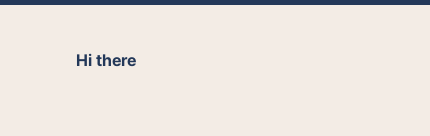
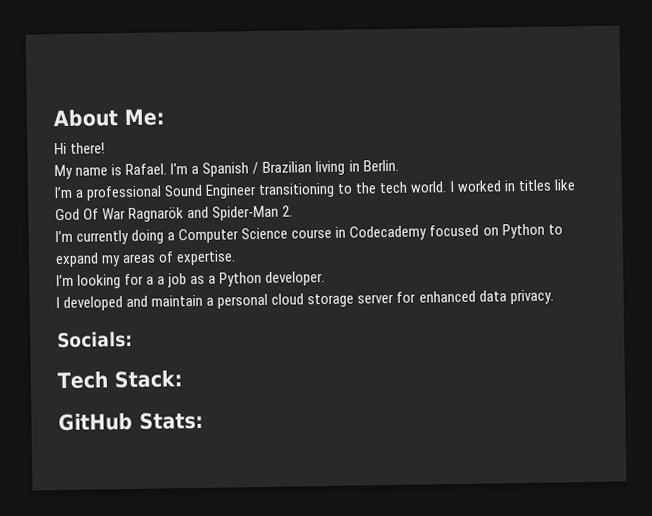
[76,53,137,67] Hi there -> [53,108,165,128] [54,142,106,155] [54,159,399,180] [54,179,575,201] [55,205,294,222] [55,223,563,245] [55,250,237,268] [56,271,326,289] [56,289,554,311] [57,330,133,349] [57,370,183,390] [58,411,204,432] About Me: // Hi there! // My name is Rafael. I'm a Spanish / Brazilian living in Berlin. // I’m a professional Sound Engineer transitioning to the tech world. I worked in titles like God Of War Ragnarök and Spider-Man 2. // I’m currently doing a Computer Science course in Codecademy focused on Python to expand my areas of expertise. // I’m looking for a a job as a Python developer. // I developed and maintain a personal cloud storage server for enhanced data privacy. // Socials: // Tech Stack: // GitHub Stats:

